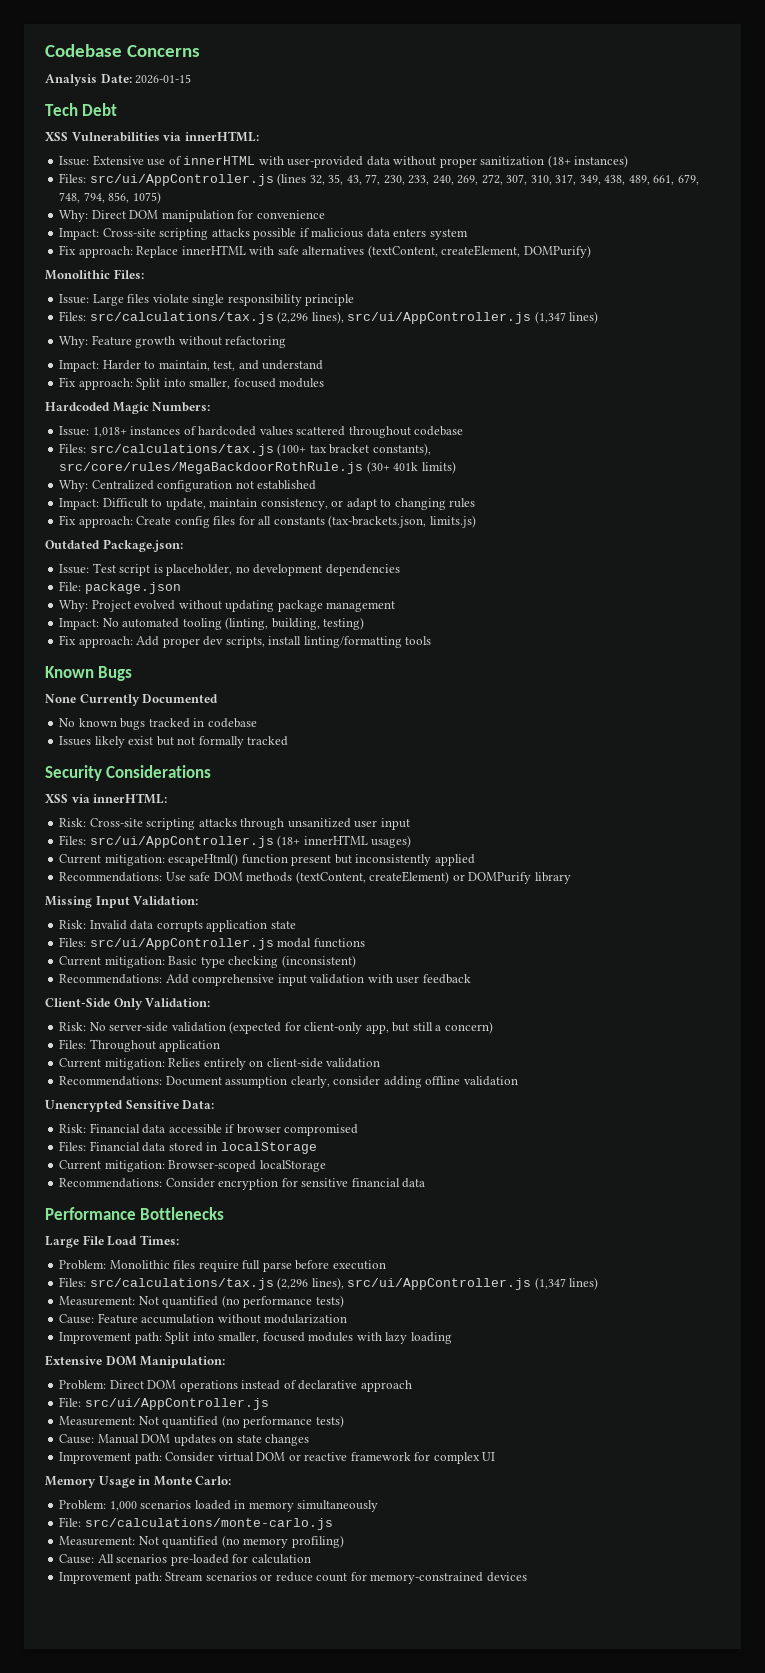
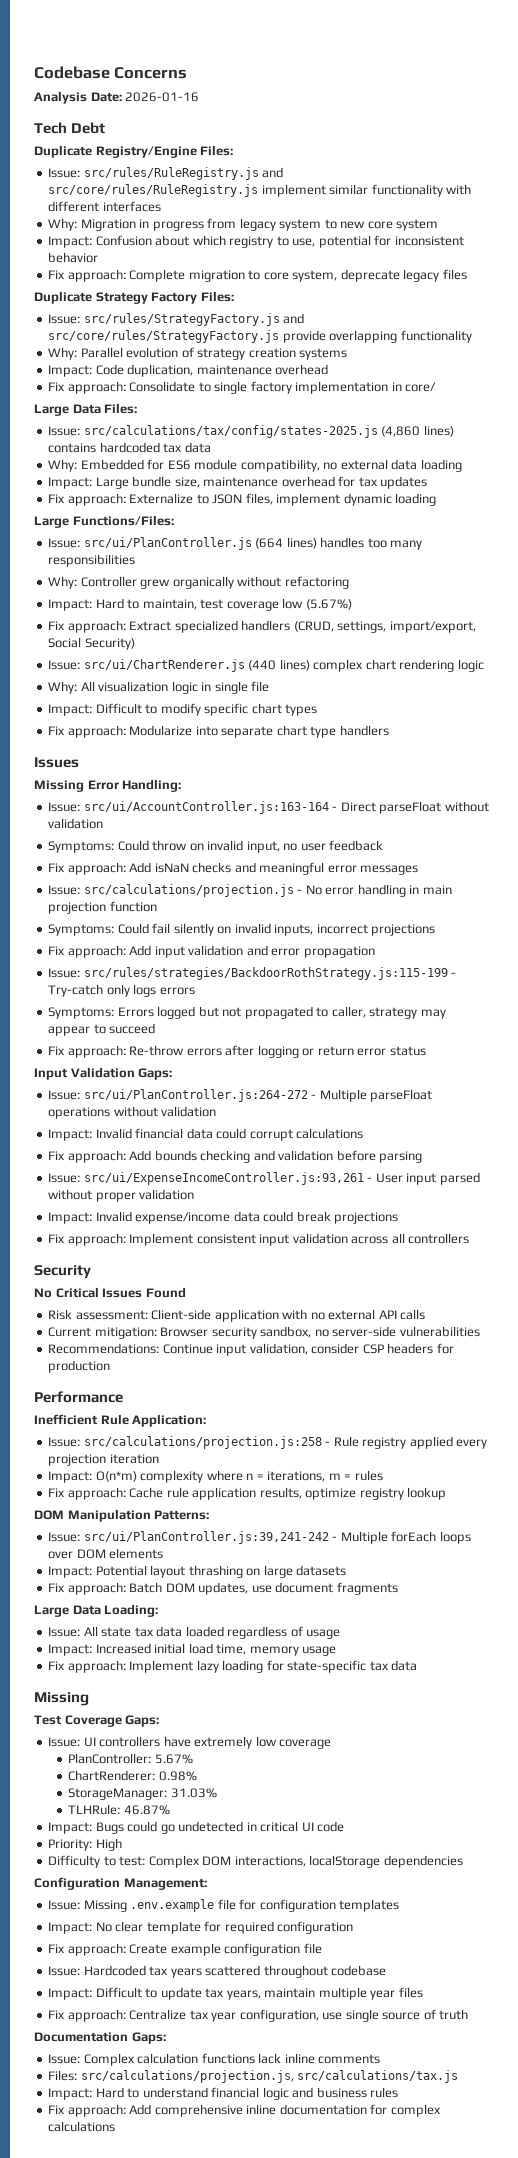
[135,74,192,84] 2026-01-15 -> [125,92,200,102] 2026-01-16
[45,131,259,142] [59,155,629,168] [59,173,699,186] [59,191,161,204] [59,210,325,222] [59,228,468,240] [59,245,591,258] [45,269,144,280] [59,294,355,306] [59,311,599,324] [59,335,176,348] XSS Vulnerabilities via innerHTML: // Issue: Extensive use of innerHTML with user-provided data without proper sanitization (18+ instances) // Files: src/ui/AppController.js (lines 32, 35, 43, 77, 230, 233, 240, 269, 272, 307, 310, 317, 349, 438, 489, 661, 679, 748, 794, 856, 1075) // Why: Direct DOM manipulation for convenience // Impact: Cross-site scripting attacks possible if malicious data enters system // Fix approach: Replace innerHTML with safe alternatives (textContent, createElement, DOMPurify) // Monolithic Files: // Issue: Large files violate single responsibility principle // Files: src/calculations/tax.js (2,296 lines), src/ui/AppController.js (1,347 lines) // Why: Feature growth -> [34,145,234,158] [48,167,284,180] [48,184,472,197] [48,201,161,212] [48,218,439,231] [48,235,464,248] [48,252,99,263] [48,269,467,282] [34,291,234,304] [48,313,305,326] [48,330,472,343] [48,347,348,360] [48,364,329,377] [48,381,437,394] [34,403,138,416] [48,425,454,438] [48,442,211,453] [48,459,462,472] [48,476,428,489] [48,493,437,506] [34,515,174,528] [48,537,423,550] [48,554,136,567] [48,576,234,589] Duplicate Registry/Engine Files: // Issue: src/rules/RuleRegistry.js and src/core/rules/RuleRegistry.js implement similar functionality with different interfaces // Why: Migration in progress from legacy system to new core system // Impact: Confusion about which registry to use, potential for inconsistent behavior // Fix approach: Complete migration to core system, deprecate legacy files // Duplicate Strategy Factory Files: // Issue: src/rules/StrategyFactory.js and src/core/rules/StrategyFactory.js provide overlapping functionality // Why: Parallel evolution of strategy creation systems // Impact: Code duplication, maintenance overhead // Fix approach: Consolidate to single factory implementation in core/ // Large Data Files: // Issue: src/calculations/tax/config/states-2025.js (4,860 lines) contains hardcoded tax data // Why: Embedded for ES6 module compatibility, no external data loading // Impact: Large bundle size, maintenance overhead for tax updates // Fix approach: Externalize to JSON files, implement dynamic loading // Large Functions/Files: // Issue: src/ui/PlanController.js (664 lines) handles too many responsibilities // Why: Controller grew organically
[102,360,141,370] Harder -> [95,598,124,609] Hard
[213,360,324,371] [59,377,325,390] [45,402,211,414] [59,426,464,438] [59,443,431,456] [59,461,456,474] [59,480,317,492] [59,498,476,510] [59,515,476,528] [45,539,183,552] [59,563,400,576] [59,581,181,594] [59,600,396,612] [59,617,365,630] [59,635,432,648] [45,666,133,681] [45,694,219,706] [59,718,257,730] [59,736,289,748] [45,765,212,781] [45,793,168,804] [59,818,410,830] [59,835,412,848] [59,853,475,866] [59,871,571,884] [45,896,199,908] [59,920,296,932] [59,937,365,950] [59,955,356,968] [59,974,471,986] [45,998,211,1010] [59,1021,493,1034] [59,1039,221,1052] [59,1058,381,1070] [59,1076,518,1088] [45,1100,215,1112] [59,1123,359,1136] [59,1141,317,1154] [59,1160,326,1172] [59,1178,426,1190] [45,1207,225,1220] [45,1235,179,1248] [59,1260,386,1272] [59,1277,599,1290] [59,1295,344,1308] [59,1313,348,1324] [59,1332,452,1344] [45,1355,226,1368] [59,1380,412,1392] [59,1397,269,1410] [59,1415,344,1428] [59,1434,310,1446] [59,1452,496,1464] [45,1476,232,1488] [59,1500,379,1512] [59,1517,333,1530] [59,1535,344,1548] [59,1554,311,1566] [59,1572,527,1584] test, and understand // Fix approach: Split into smaller, focused modules // Hardcoded Magic Numbers: // Issue: 1,018+ instances of hardcoded values scattered throughout codebase // Files: src/calculations/tax.js (100+ tax bracket constants), src/core/rules/MegaBackdoorRothRule.js (30+ 401k limits) // Why: Centralized configuration not established // Impact: Difficult to update, maintain consistency, or adapt to changing rules // Fix approach: Create config files for all constants (tax-brackets.json, limits.js) // Outdated Package.json: // Issue: Test script is placeholder, no development dependencies // File: package.json // Why: Project evolved without updating package management // Impact: No automated tooling (linting, building, testing) // Fix approach: Add proper dev scripts, install linting/formatting tools // Known Bugs // None Currently Documented // No known bugs tracked in codebase // Issues likely exist but not formally tracked // Security Considerations // XSS via innerHTML: // Risk: Cross-site scripting attacks through unsanitized user input // Files: src/ui/AppController.js (18+ innerHTML usages) // Current mitigation: escapeHtml() function present but inconsistently applied // Recommendations: Use safe DOM methods (textContent, createElement) or DOMPurify library // Missing Input Validation: // Risk: Invalid data corrupts application state // Files: src/ui/AppController.js modal functions // Current mitigation: Basic type checking (inconsistent) // Recommendations: Add comprehensive input validation with user feedback // Client-Side Only Validation: // Risk: No server-side validation (expected for client-only app, but still a concern) // Files: Throughout application // Current mitigation: Relies entirely on client-side validation // Recommendations: Document assumption clearly, consider adding offline validation // Unencrypted Sensitive Data: // Risk: Financial data accessible if browser compromised // Files: Financial data stored in localStorage // Current mitigation: Browser-scoped localStorage // Recommendations: Consider encryption for sensitive financial data // Performance Bottlenecks // Large File Load Times: // Problem: Monolithic files require full parse before execution // Files: src/calculations/tax.js (2,296 lines), src/ui/AppController.js (1,347 lines) // Measurement: Not quantified (no performance tests) // Cause: Feature accumulation without modularization // Improvement path: Split into smaller, focused modules with lazy loading // Extensive DOM Manipulation: // Problem: Direct DOM operations instead of declarative approach // File: src/ui/AppController.js // Measurement: Not quantified (no performance tests) // Cause: Manual DOM updates on state changes // Improvement path: Consider virtual DOM or reactive framework for complex UI // Memory Usage in Monte Carlo: // Problem: 1,000 scenarios loaded in memory simultaneously // File: src/calculations/monte-carlo.js // Measurement: Not quantified (no memory profiling) // Cause: All scenarios pre-loaded for calculation // Improvement path: Stream scenarios or reduce count for memory-constrained devices -> [200,598,352,611] [48,620,476,633] [48,637,135,650] [48,659,484,672] [48,681,270,694] [48,703,318,716] [48,725,389,738] [34,757,79,768] [34,779,182,792] [48,801,489,814] [48,818,104,829] [48,840,384,853] [48,862,419,875] [48,884,452,897] [48,901,157,914] [48,923,436,936] [48,945,375,958] [48,967,457,980] [48,984,195,997] [48,1006,446,1019] [48,1023,156,1036] [48,1045,426,1058] [34,1067,173,1080] [48,1089,433,1102] [48,1106,217,1119] [48,1128,364,1141] [48,1150,423,1163] [48,1172,480,1185] [48,1189,195,1202] [48,1211,399,1224] [48,1233,470,1246] [34,1265,91,1279] [34,1287,186,1298] [48,1309,426,1322] [48,1326,480,1339] [48,1343,454,1356] [48,1360,111,1373] [34,1391,123,1403] [34,1414,207,1427] [48,1436,488,1449] [48,1454,159,1466] [48,1470,383,1483] [48,1487,447,1500] [34,1509,210,1522] [48,1531,471,1544] [48,1548,164,1559] [48,1565,347,1578] [48,1582,398,1595] [34,1604,159,1617] [48,1626,341,1639] [48,1643,337,1656] [48,1660,418,1673] [34,1692,89,1706] [34,1715,160,1727] [48,1736,332,1749] [68,1753,193,1764] [68,1770,197,1781] [68,1788,217,1800] [68,1804,170,1815] [48,1821,345,1834] [48,1838,122,1851] [48,1855,463,1868] [34,1877,207,1890] [48,1899,400,1912] [48,1921,354,1934] [48,1943,322,1956] [48,1965,387,1978] [48,1987,423,2000] [48,2009,469,2022] [34,2032,166,2044] [48,2053,381,2066] [48,2070,459,2083] [48,2087,399,2100] [48,2104,441,2117] [48,2121,116,2132] test coverage low (5.67%) // Fix approach: Extract specialized handlers (CRUD, settings, import/export, Social Security) // Issue: src/ui/ChartRenderer.js (440 lines) complex chart rendering logic // Why: All visualization logic in single file // Impact: Difficult to modify specific chart types // Fix approach: Modularize into separate chart type handlers // Issues // Missing Error Handling: // Issue: src/ui/AccountController.js:163-164 - Direct parseFloat without validation // Symptoms: Could throw on invalid input, no user feedback // Fix approach: Add isNaN checks and meaningful error messages // Issue: src/calculations/projection.js - No error handling in main projection function // Symptoms: Could fail silently on invalid inputs, incorrect projections // Fix approach: Add input validation and error propagation // Issue: src/rules/strategies/BackdoorRothStrategy.js:115-199 - Try-catch only logs errors // Symptoms: Errors logged but not propagated to caller, strategy may appear to succeed // Fix approach: Re-throw errors after logging or return error status // Input Validation Gaps: // Issue: src/ui/PlanController.js:264-272 - Multiple parseFloat operations without validation // Impact: Invalid financial data could corrupt calculations // Fix approach: Add bounds checking and validation before parsing // Issue: src/ui/ExpenseIncomeController.js:93,261 - User input parsed without proper validation // Impact: Invalid expense/income data could break projections // Fix approach: Implement consistent input validation across all controllers // Security // No Critical Issues Found // Risk assessment: Client-side application with no external API calls // Current mitigation: Browser security sandbox, no server-side vulnerabilities // Recommendations: Continue input validation, consider CSP headers for production // Performance // Inefficient Rule Application: // Issue: src/calculations/projection.js:258 - Rule registry applied every projection iteration // Impact: O(n*m) complexity where n = iterations, m = rules // Fix approach: Cache rule application results, optimize registry lookup // DOM Manipulation Patterns: // Issue: src/ui/PlanController.js:39,241-242 - Multiple forEach loops over DOM elements // Impact: Potential layout thrashing on large datasets // Fix approach: Batch DOM updates, use document fragments // Large Data Loading: // Issue: All state tax data loaded regardless of usage // Impact: Increased initial load time, memory usage // Fix approach: Implement lazy loading for state-specific tax data // Missing // Test Coverage Gaps: // Issue: UI controllers have extremely low coverage // PlanController: 5.67% // ChartRenderer: 0.98% // StorageManager: 31.03% // TLHRule: 46.87% // Impact: Bugs could go undetected in critical UI code // Priority: High // Difficulty to test: Complex DOM interactions, localStorage dependencies // Configuration Management: // Issue: Missing .env.example file for configuration templates // Impact: No clear template for required configuration // Fix approach: Create example configuration file // Issue: Hardcoded tax years scattered throughout codebase // Impact: Difficult to update tax years, maintain multiple year files // Fix approach: Centralize tax year configuration, use single source of truth // Documentation Gaps: // Issue: Complex calculation functions lack inline comments // Files: src/calculations/projection.js, src/calculations/tax.js // Impact: Hard to understand financial logic and business rules // Fix approach: Add comprehensive inline documentation for complex calculations

